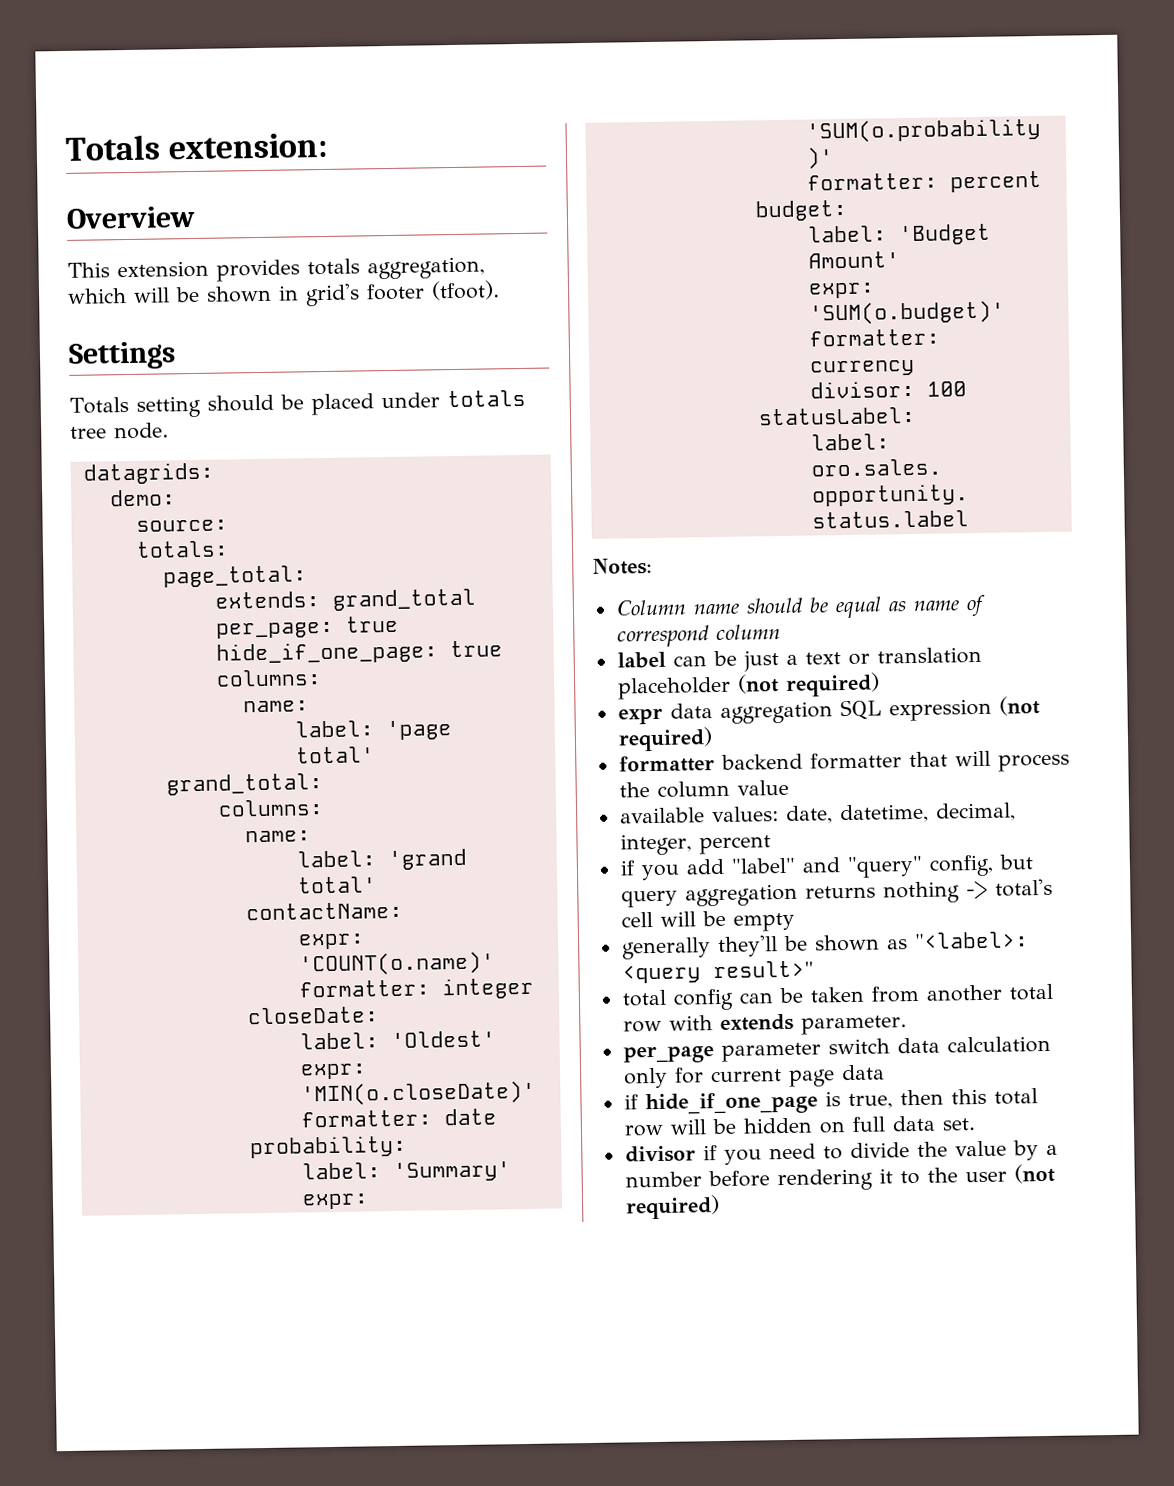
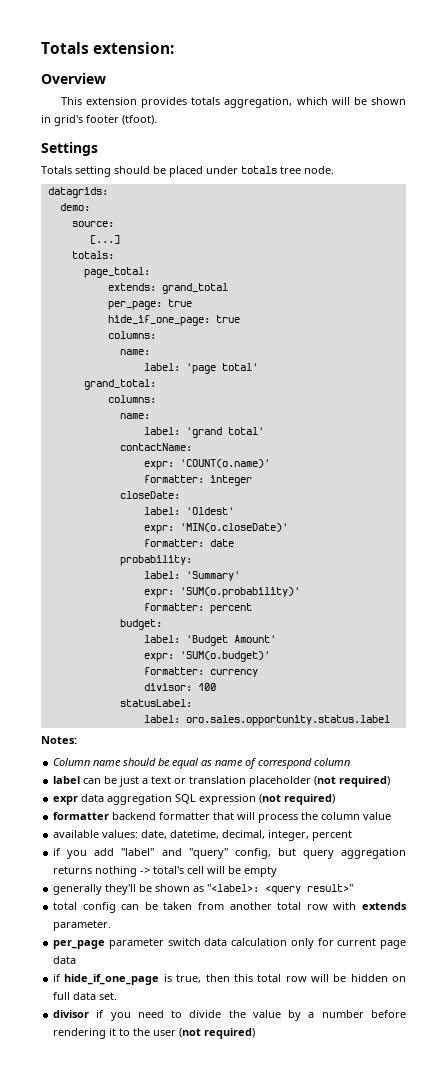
(228, 525) none -> [89,235,120,244] // [...]

